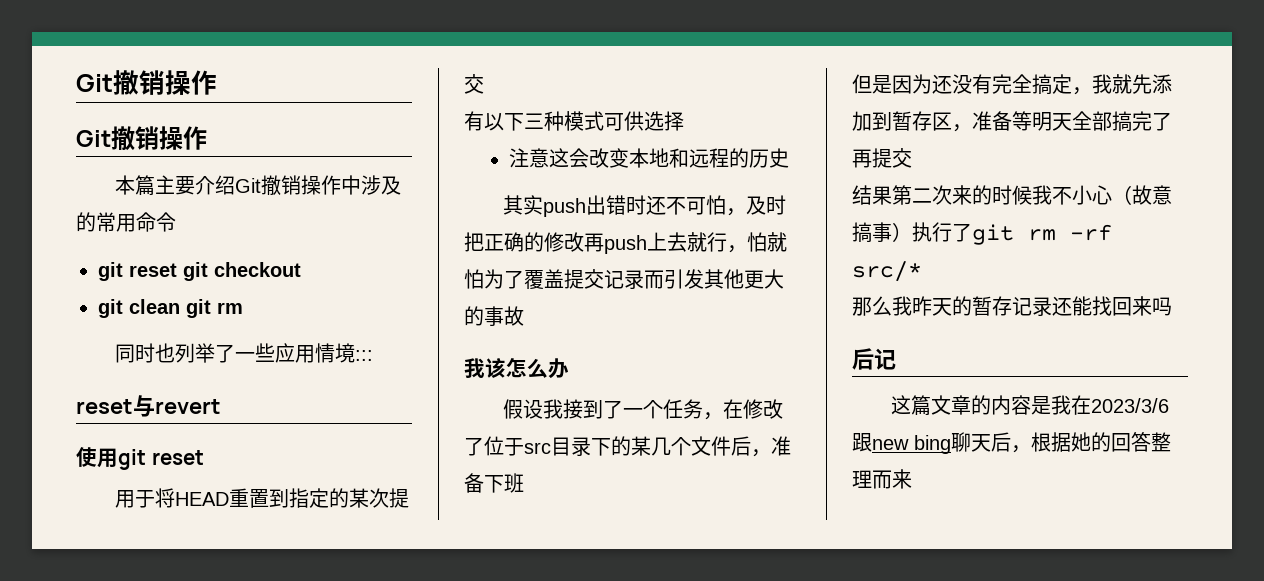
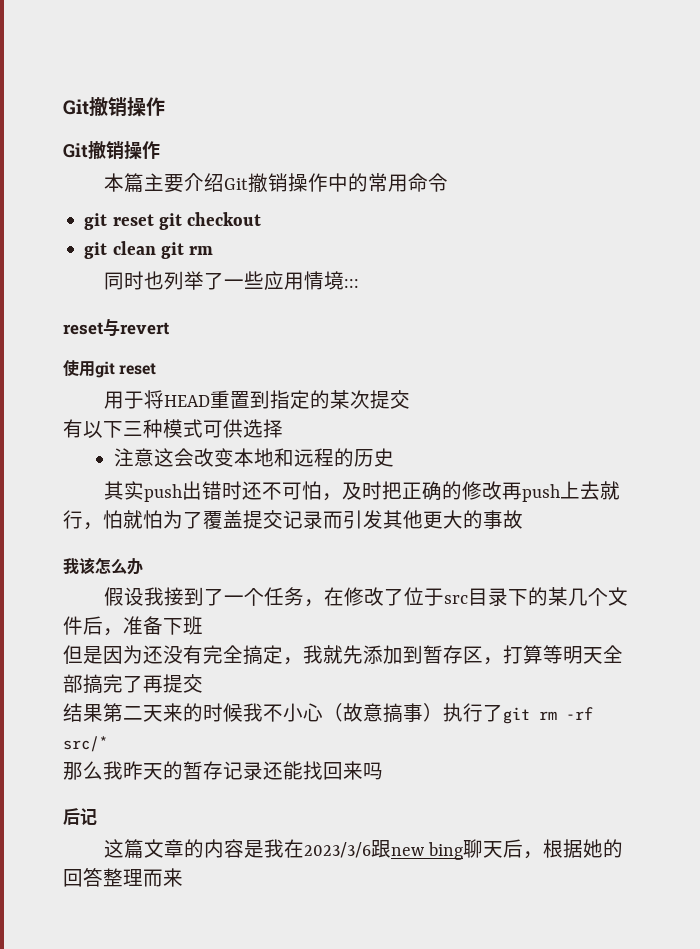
[360,175,401,195] 涉及 -> (348, 182) none
[972,111,1012,131] 准备 -> [503,645,543,664] 打算
[932,185,952,205] 次 -> [143,705,163,722] 天

